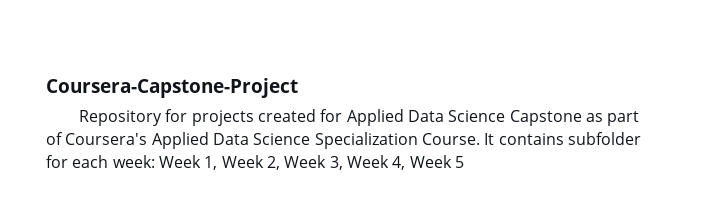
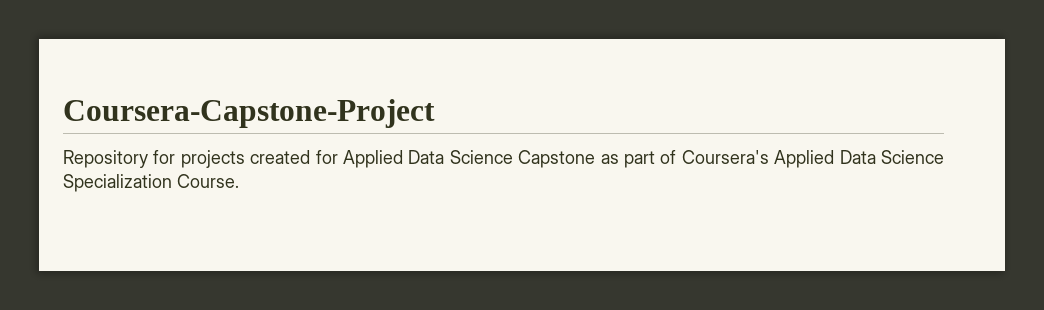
[484,132,641,145] [46,155,464,170] It contains subfolder for each week: Week 1, Week 2, Week 3, Week 4, Week 5 -> (239, 181) none

